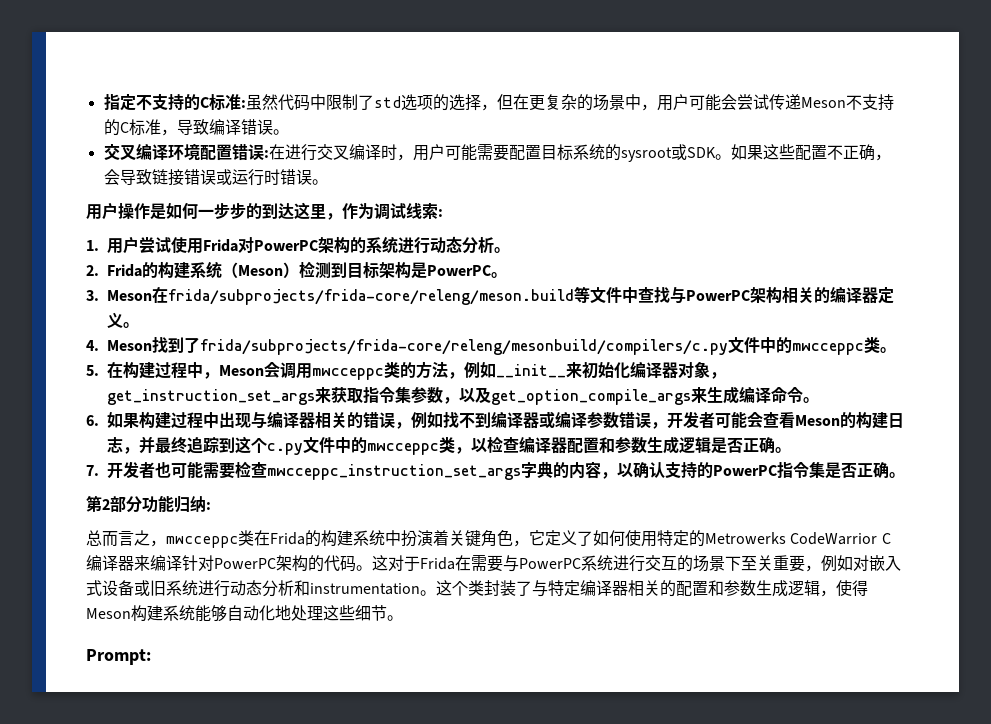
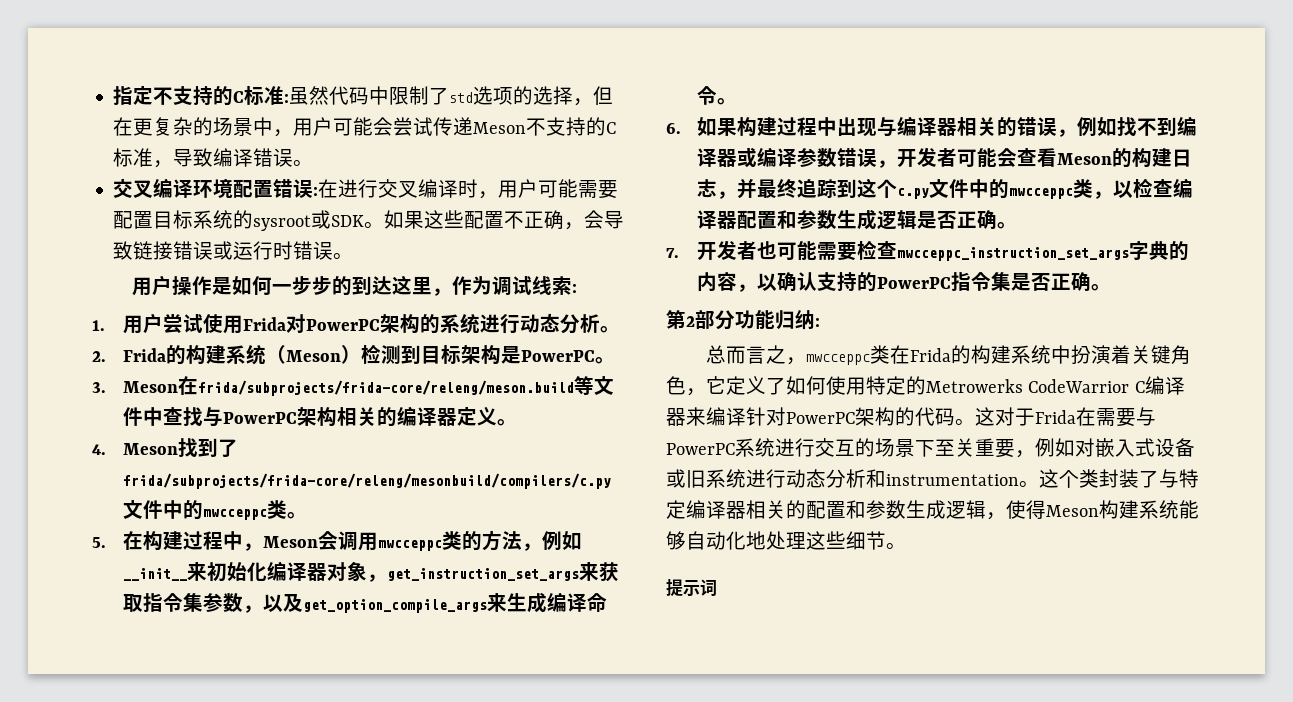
[86,649,151,665] Prompt: -> [666,579,717,596] 提示词

